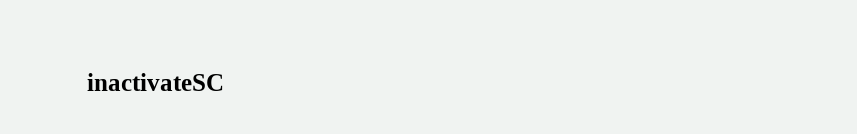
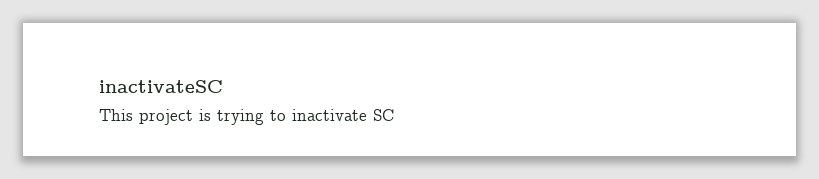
(224, 82) none -> [99,109,394,125] // This project is trying to inactivate SC

